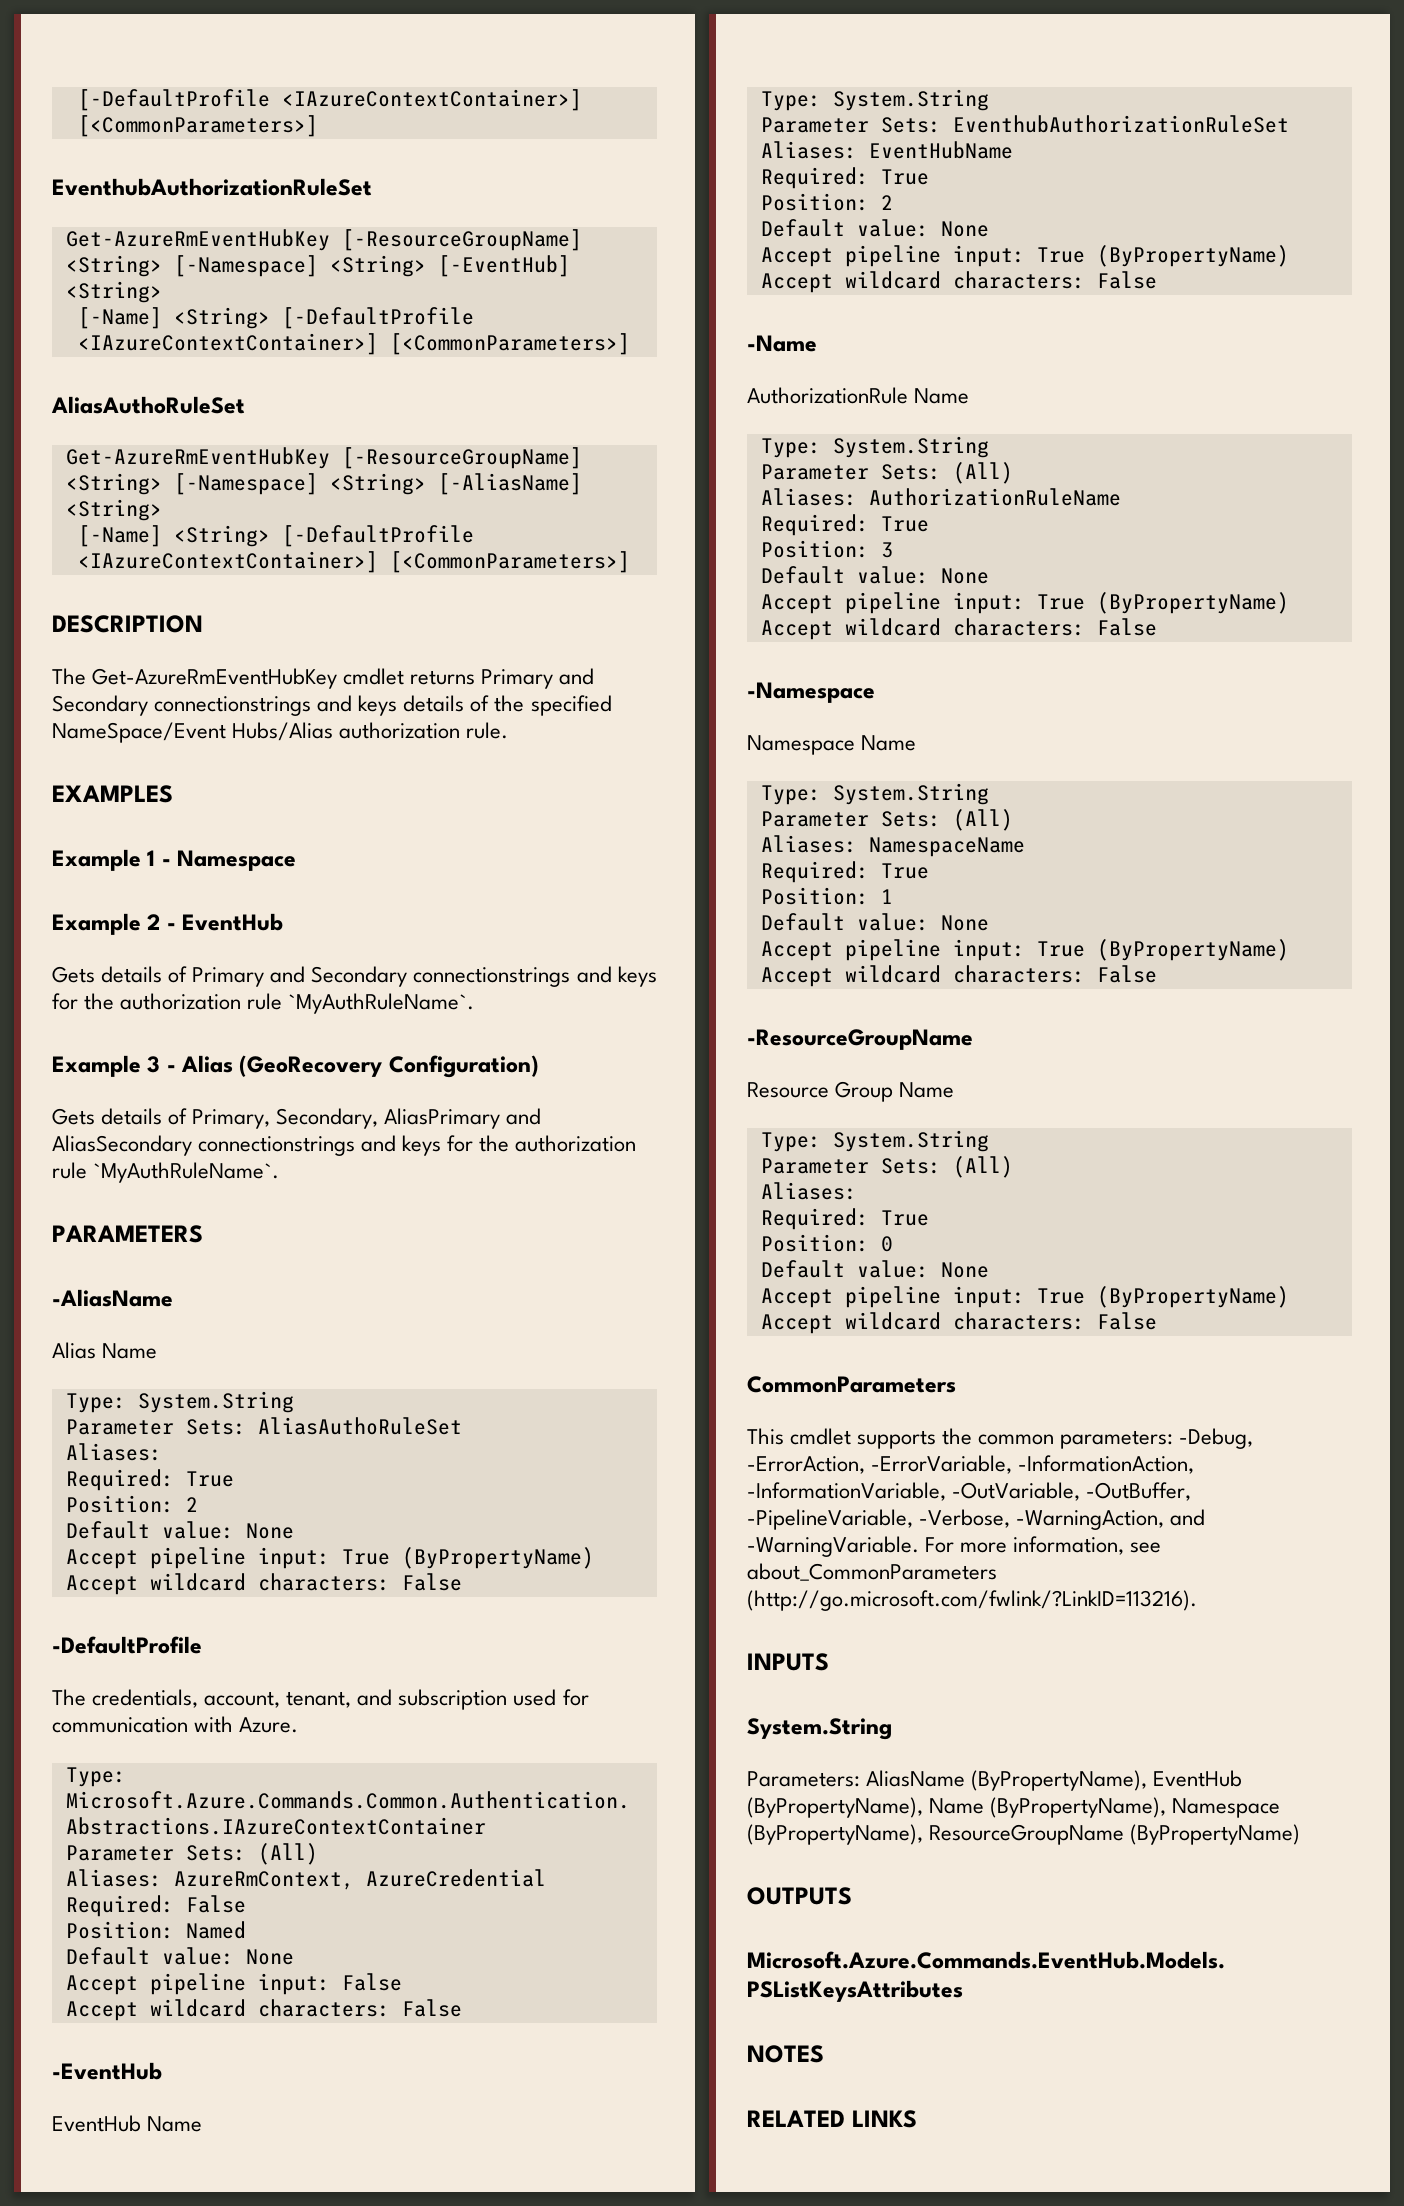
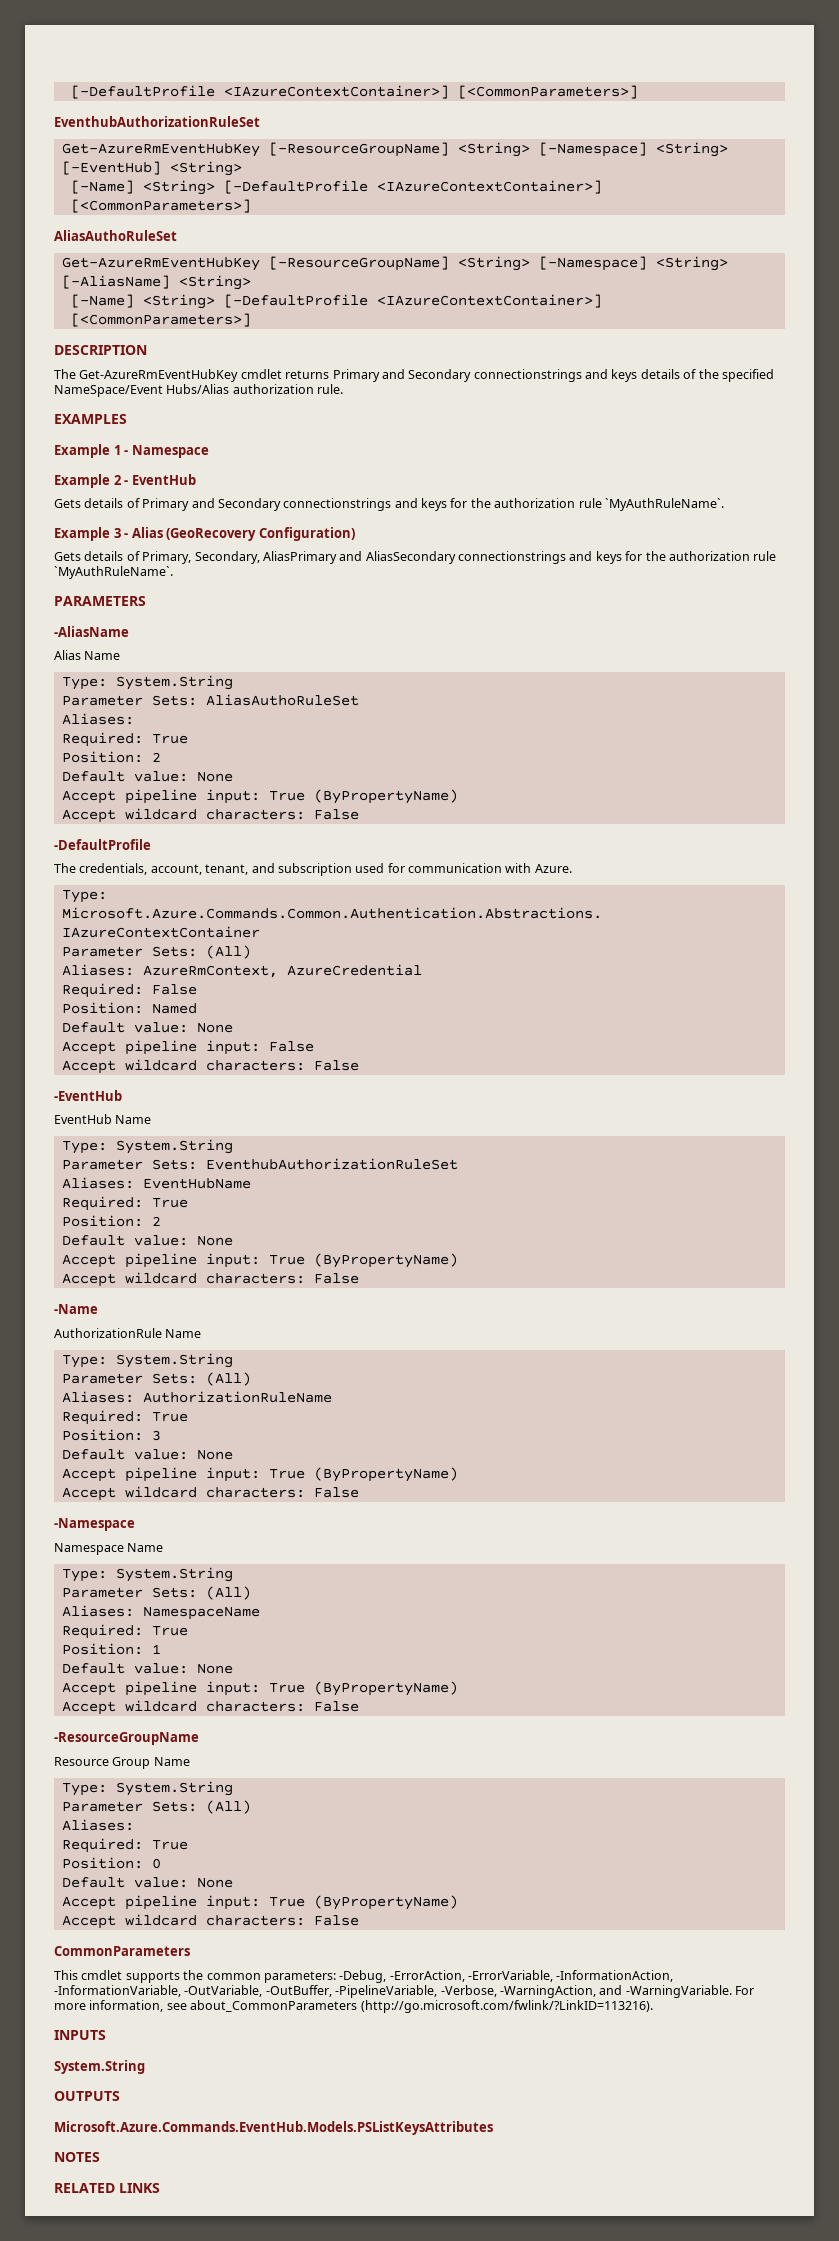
[747,1770,1243,1791] [747,1797,1281,1818] [747,1824,1301,1845] // Parameters: AliasName (ByPropertyName), EventHub (ByPropertyName), Name (ByPropertyName), Namespace (ByPropertyName), ResourceGroupName (ByPropertyName) -> (145, 2067) none

